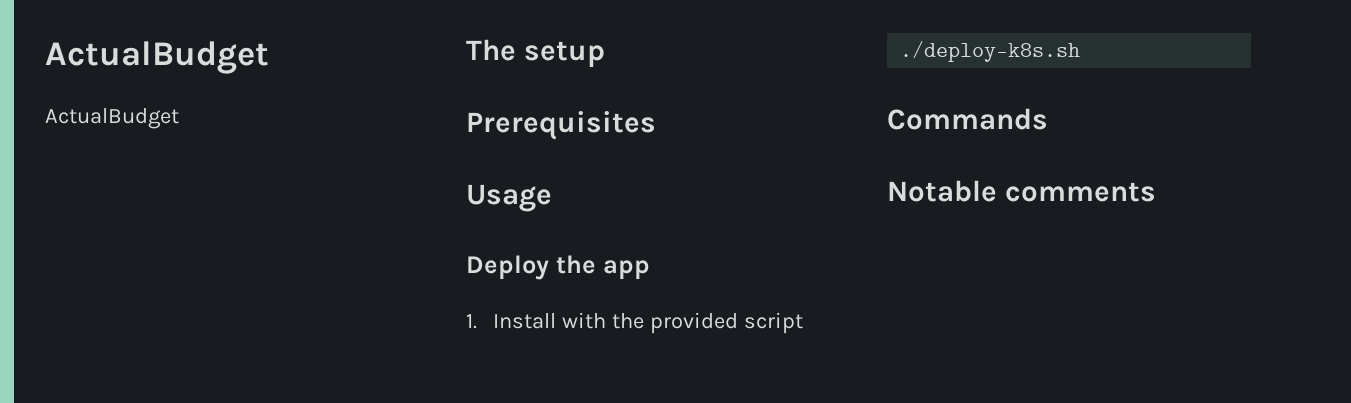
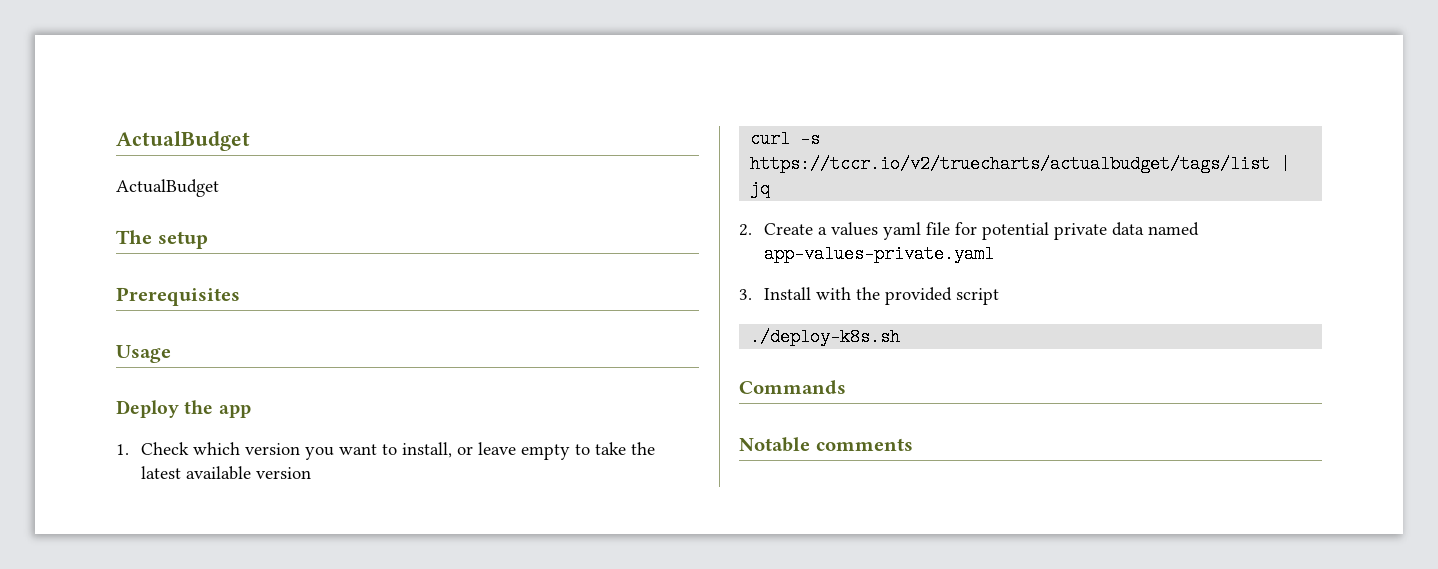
(477, 321) none -> [141,442,656,460] [141,466,312,480] [750,130,821,148] [750,155,1291,173] [750,180,771,198] [739,222,1200,240] [764,245,995,263] [739,289,752,300] Check which version you want to install, or leave empty to take the latest available version // curl -s https://tccr.io/v2/truecharts/actualbudget/tags/list | jq // 2. Create a values yaml file for potential private data named app-values-private.yaml // 3.

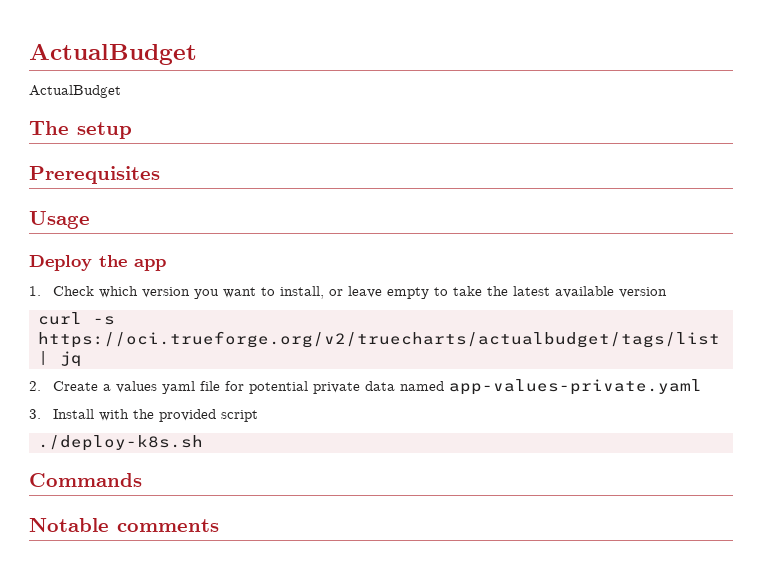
[750,155,1271,173] https://tccr.io/v2/truecharts/actualbudget/tags/list -> [38,331,720,348] https://oci.trueforge.org/v2/truecharts/actualbudget/tags/list

